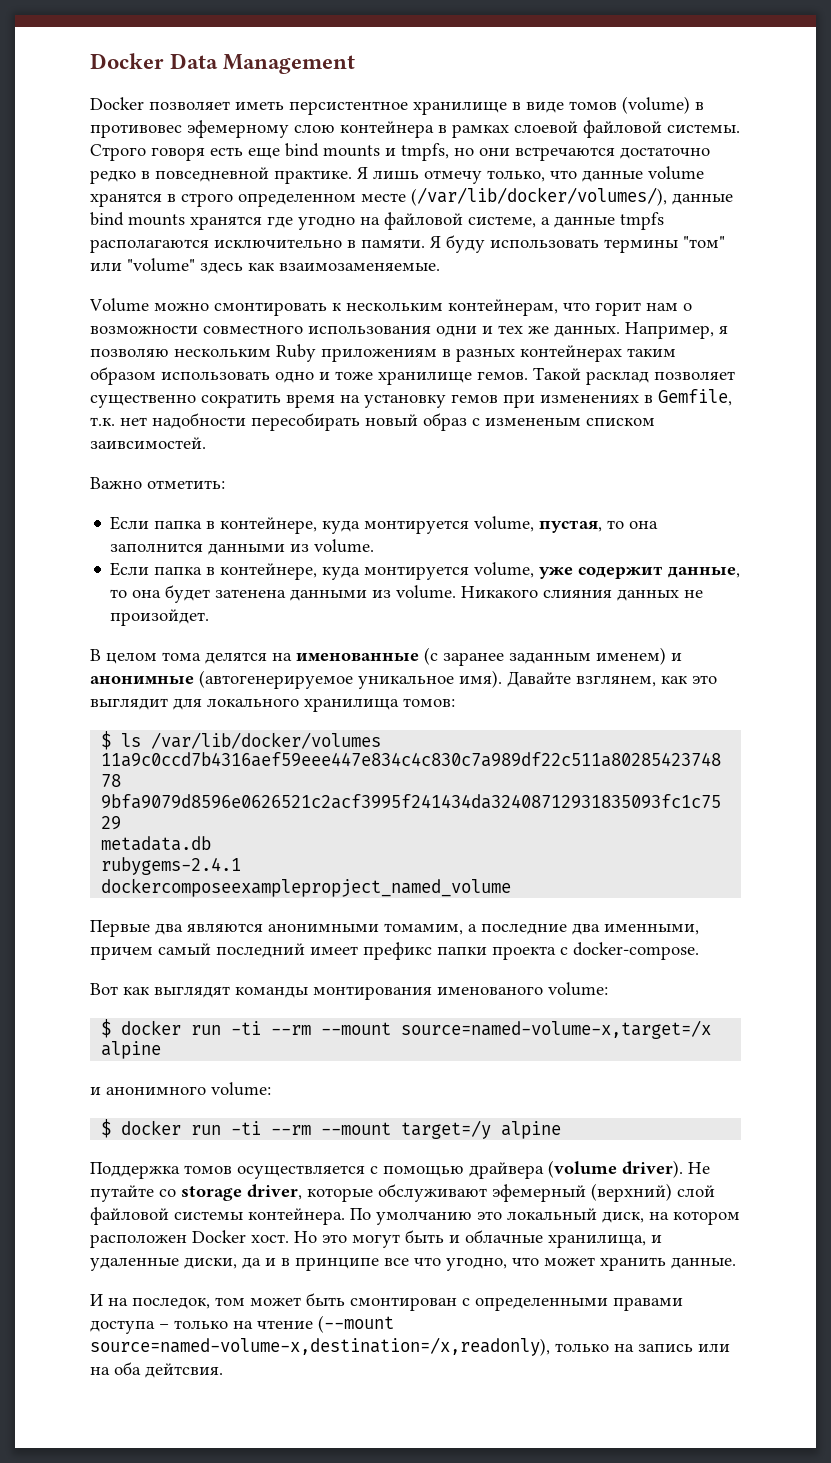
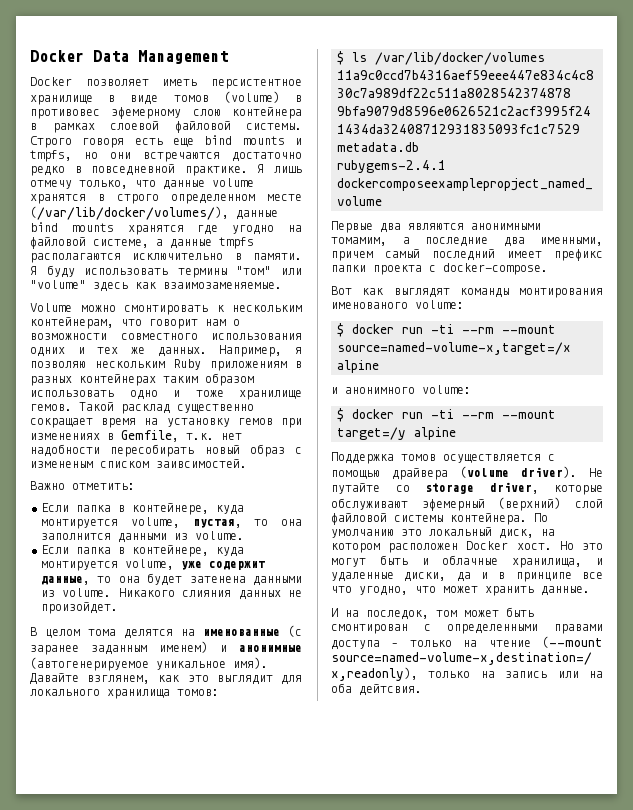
[595,302,641,316] горит -> [149,319,198,329] говорит
[436,325,477,337] одни -> [30,347,65,357] одних
[654,371,735,380] [90,394,281,408] позволяет существенно сократить -> [177,404,254,413] [30,418,93,428] существенно сокращает

